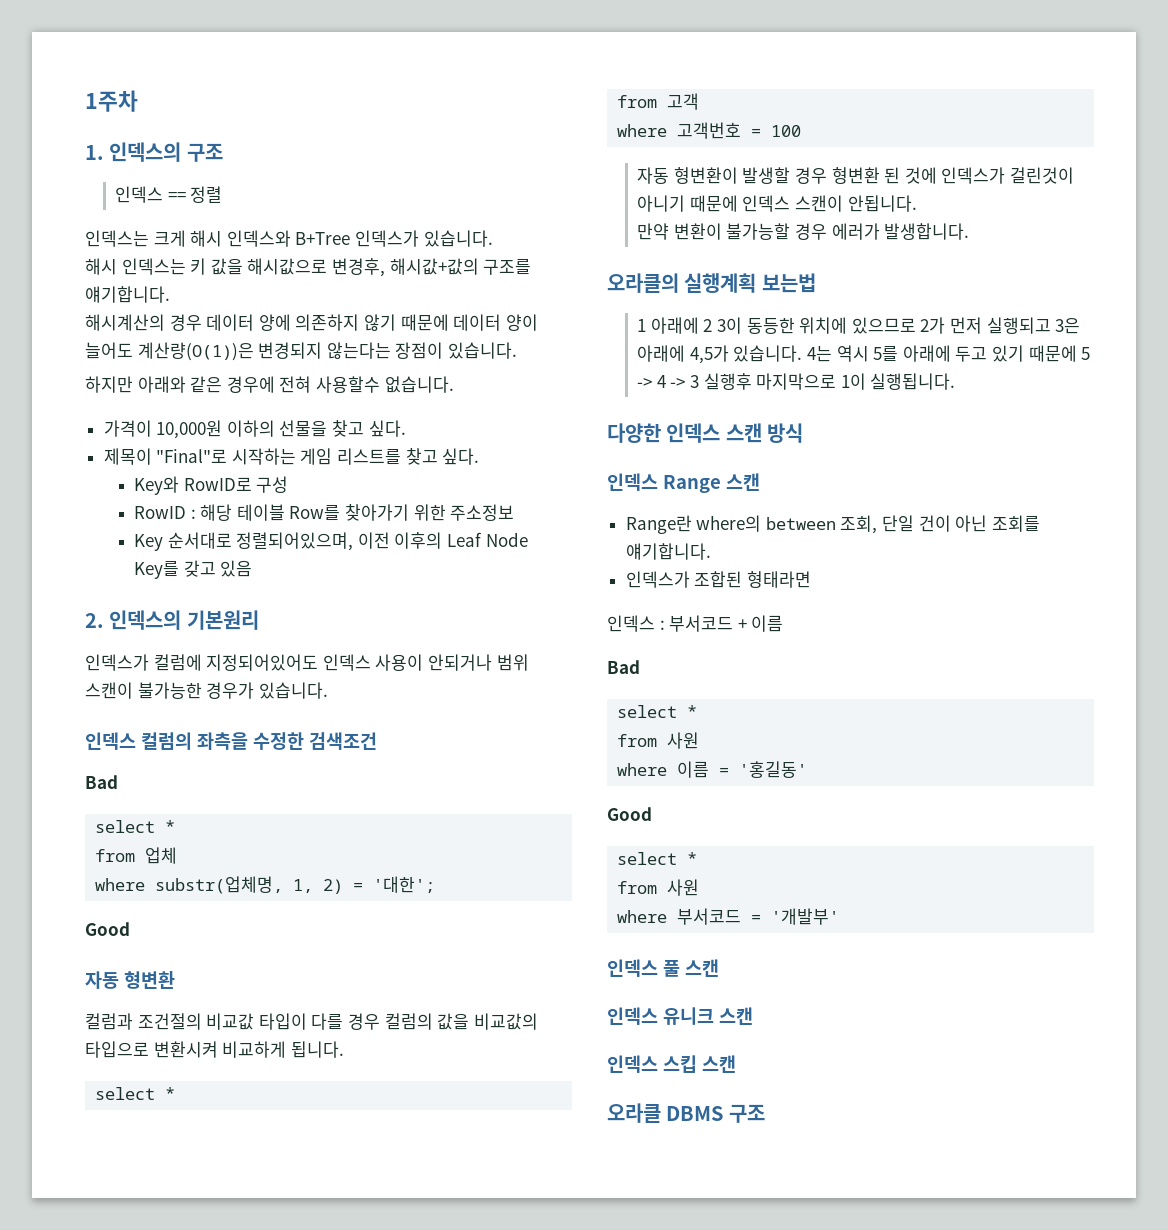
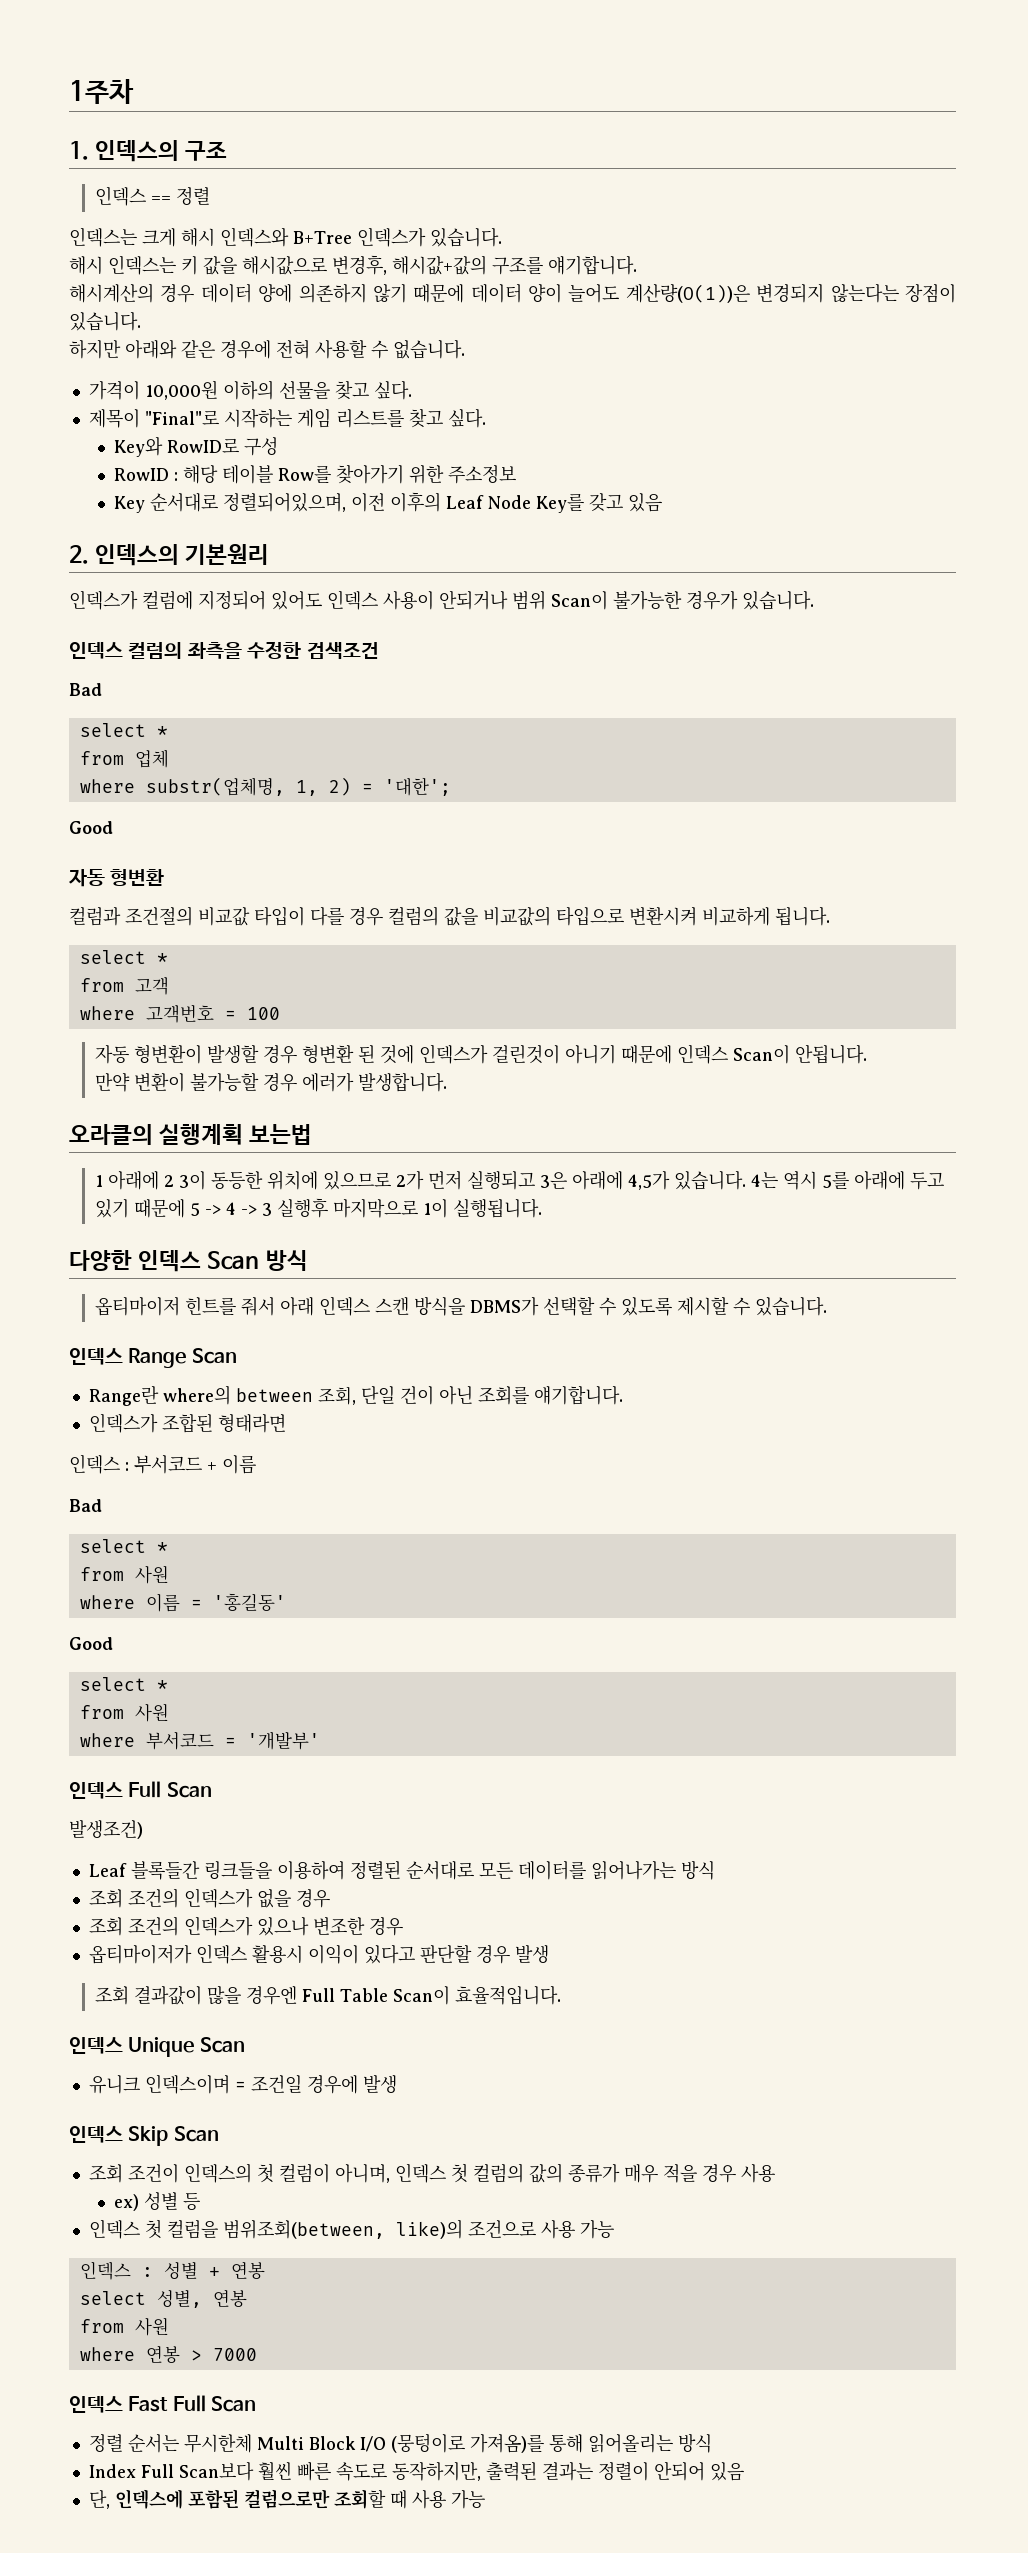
[315,376,380,393] 사용할수 -> [315,340,388,359] 사용할 수
[206,654,319,671] 지정되어있어도 -> [198,590,322,610] 지정되어 있어도
[85,682,133,699] 스캔이 -> [551,591,608,610] Scan이
[795,195,844,212] 스캔이 -> [732,1045,790,1064] Scan이
[725,423,804,443] 스캔 방식 -> [207,1250,308,1271] [94,1296,827,1316] Scan 방식 // 옵티마이저 힌트를 줘서 아래 인덱스 스캔 방식을 DBMS가 선택할 수 있도록 제시할 수 있습니다.
[725,473,760,491] 스캔 -> [191,1348,237,1364] Scan
[662,959,719,977] [607,1007,753,1025] [607,1055,736,1073] [607,1103,765,1123] 풀 스캔 // 인덱스 유니크 스캔 // 인덱스 스킵 스캔 // 오라클 DBMS 구조 -> [128,1781,212,1798] [69,1820,143,1839] [88,1860,715,1880] [88,1888,330,1908] [88,1916,403,1936] [88,1944,549,1964] [94,1985,561,2005] [69,2037,245,2057] [88,2074,397,2094] [69,2126,219,2146] [88,2163,775,2183] [114,2192,201,2211] [88,2219,614,2239] [79,2261,265,2280] [79,2289,247,2308] [79,2317,169,2336] [79,2345,257,2363] [69,2395,257,2413] [88,2433,712,2453] [88,2461,744,2481] [88,2489,485,2509] Full Scan // 발생조건) // Leaf 블록들간 링크들을 이용하여 정렬된 순서대로 모든 데이터를 읽어나가는 방식 // 조회 조건의 인덱스가 없을 경우 // 조회 조건의 인덱스가 있으나 변조한 경우 // 옵티마이저가 인덱스 활용시 이익이 있다고 판단할 경우 발생 // 조회 결과값이 많을 경우엔 Full Table Scan이 효율적입니다. // 인덱스 Unique Scan // 유니크 인덱스이며 = 조건일 경우에 발생 // 인덱스 Skip Scan // 조회 조건이 인덱스의 첫 컬럼이 아니며, 인덱스 첫 컬럼의 값의 종류가 매우 적을 경우 사용 // ex) 성별 등 // 인덱스 첫 컬럼을 범위조회(between, like)의 조건으로 사용 가능 // 인덱스 : 성별 + 연봉 // select 성별, 연봉 // from 사원 // where 연봉 > 7000 // 인덱스 Fast Full Scan // 정렬 순서는 무시한체 Multi Block I/O (뭉텅이로 가져옴)를 통해 읽어올리는 방식 // Index Full Scan보다 훨씬 빠른 속도로 동작하지만, 출력된 결과는 정렬이 안되어 있음 // 단, 인덱스에 포함된 컬럼으로만 조회할 때 사용 가능

